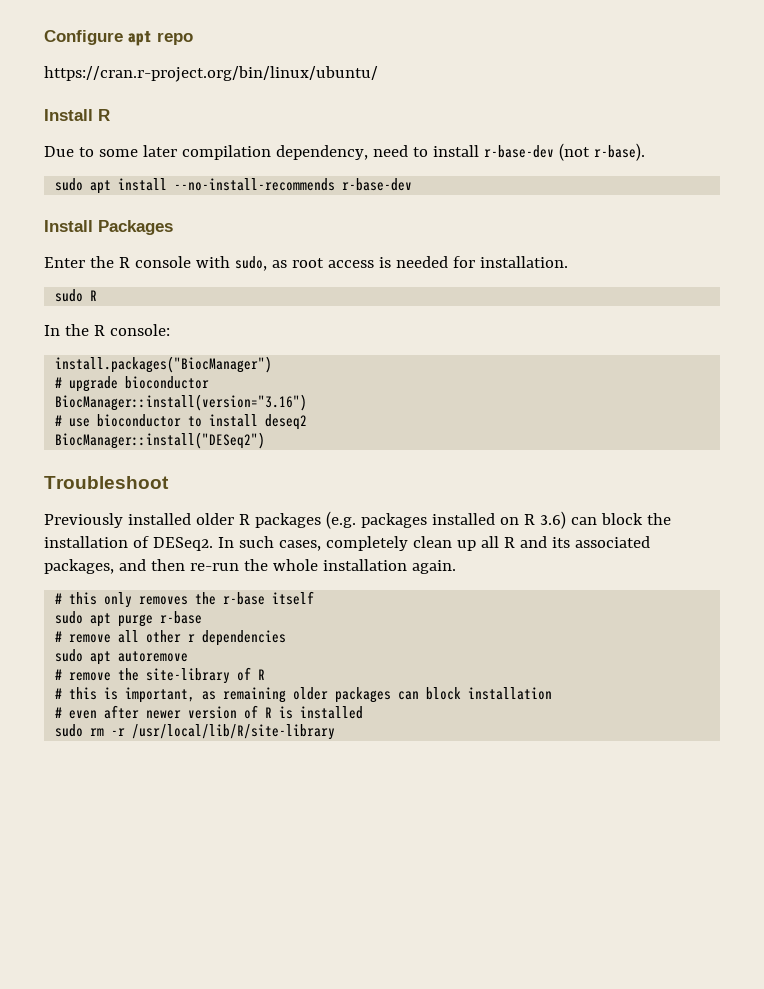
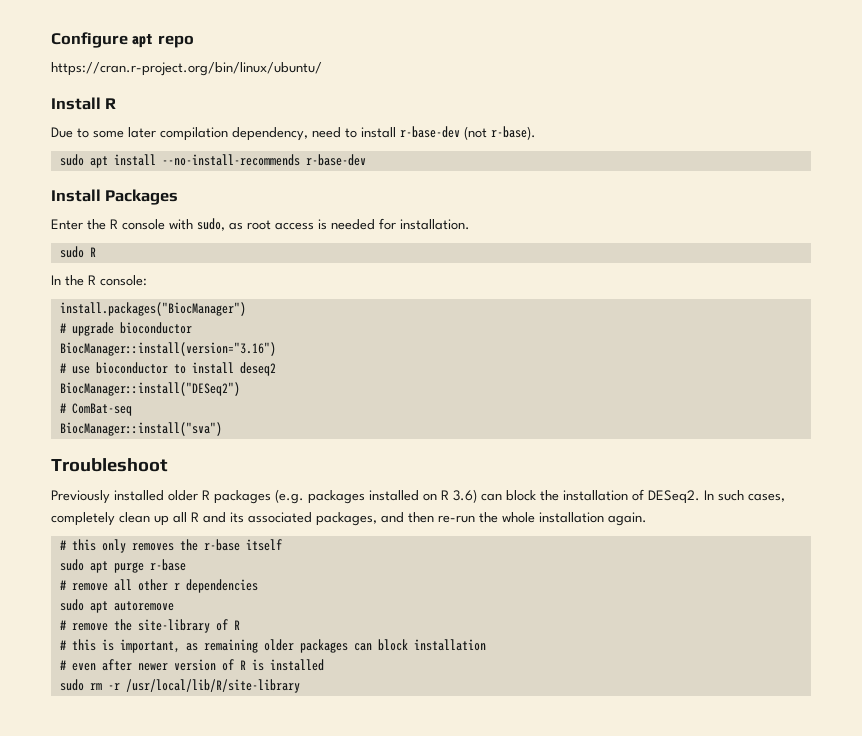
(266, 440) none -> [59,403,132,416] [59,422,222,436] // # ComBat-seq // BiocManager::install("sva")

